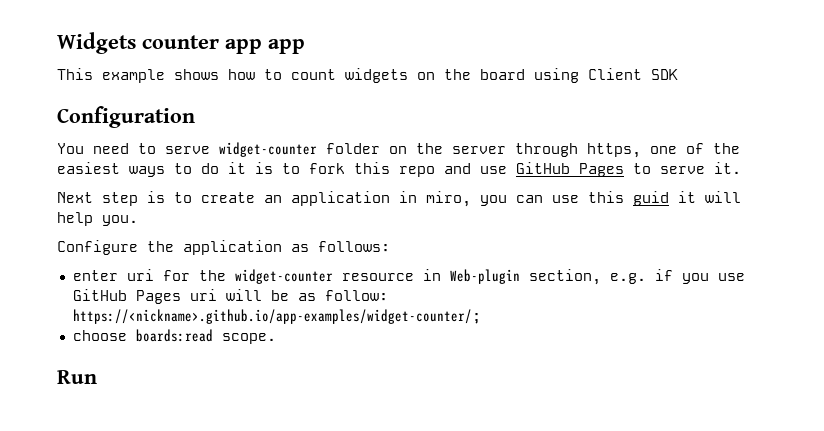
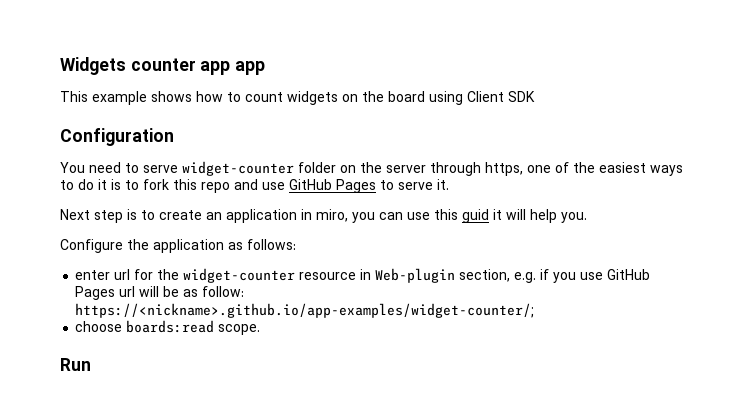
[126,269,154,281] uri -> [114,269,131,280] url
[189,289,217,301] uri -> [119,286,136,297] url

